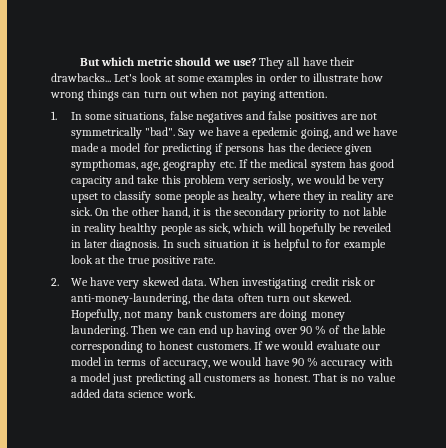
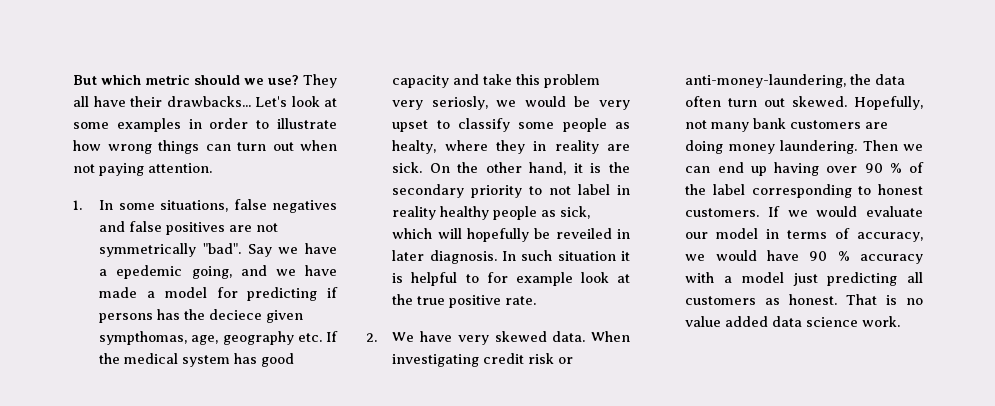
[362,207,387,216] lable -> [578,184,611,195] label
[361,325,386,334] lable -> [712,184,745,195] label

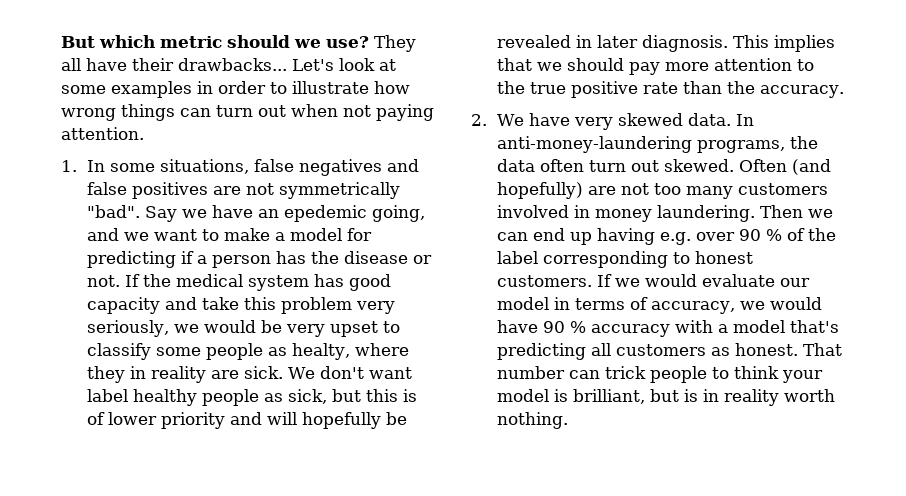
[99,269,108,276] a -> [257,209,279,218] an
[305,265,337,276] [99,287,138,298] have made -> [153,228,270,241] want to make
[99,309,304,323] [99,331,322,345] persons has the deciece given sympthomas, age, geography etc. -> [196,251,432,268] [86,275,120,287] a person has the disease or not.
[431,96,488,110] seriosly, -> [86,320,169,337] seriously,
[429,162,630,175] [392,184,630,198] [392,206,591,220] [392,228,433,239] On the other hand, it is the secondary priority to not label in reality healthy people as sick, which -> [287,366,412,379] [86,389,417,406] [86,412,262,429] We don't want label healthy people as sick, but this is of lower priority and
[555,228,612,239] reveiled -> [496,35,571,48] revealed
[501,250,630,261] [392,272,630,286] [392,294,537,308] In such situation it is helpful to for example look at the true positive rate. -> [732,35,835,52] [496,58,814,75] [496,81,844,98] This implies that we should pay more attention to the true positive rate than the accuracy.
[591,331,630,342] [392,353,574,367] [685,74,847,88] When investigating credit risk or anti-money-laundering, -> [735,114,754,126] [496,136,785,153] In anti-money-laundering programs,
[854,96,923,110] [685,118,889,132] [685,140,724,154] Hopefully, not many bank customers are doing -> [738,159,831,175] [496,182,828,199] [496,205,590,218] Often (and hopefully) are not too many customers involved in
(820, 169) none -> [659,232,691,245] e.g.
[792,273,818,286] just -> [789,320,839,333] that's
[886,295,923,305] [685,316,901,327] is no value added data science work. -> [496,366,823,383] [496,389,835,406] [496,412,568,429] number can trick people to think your model is brilliant, but is in reality worth nothing.

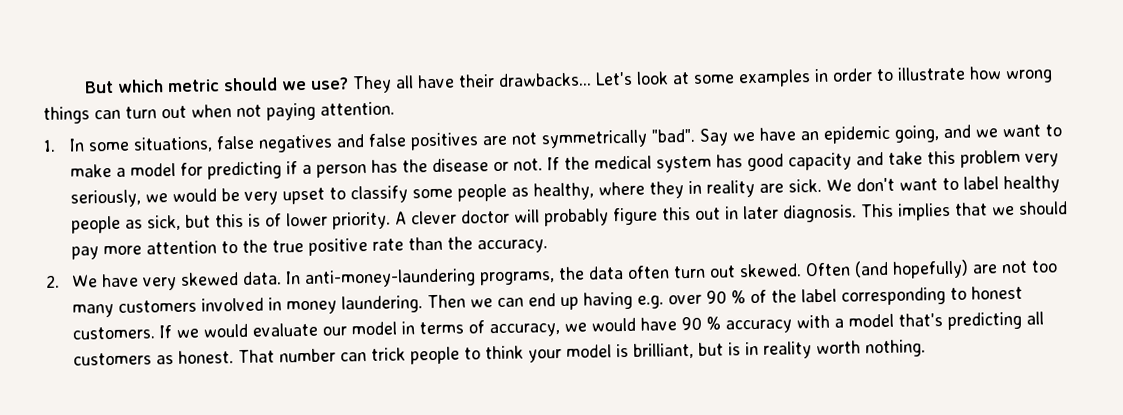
[283,205,367,222] epedemic -> [823,125,892,144] epidemic
[291,343,350,360] healty, -> [533,182,595,201] healthy,
(412, 373) none -> [942,177,960,191] to
[160,412,407,429] [496,35,571,48] priority and will hopefully be revealed -> [332,206,722,230] priority. A clever doctor will probably figure this out

